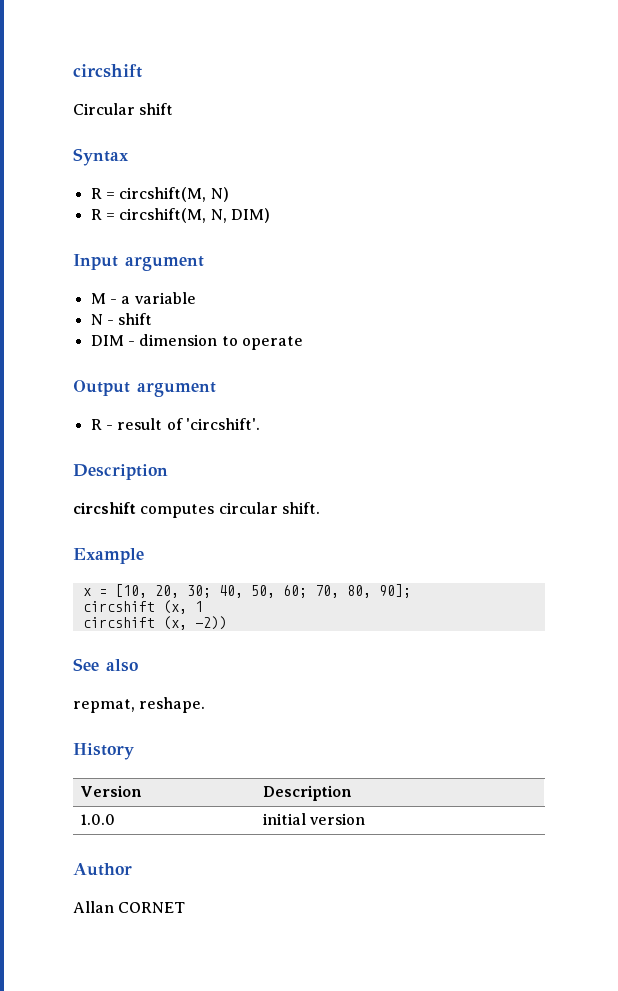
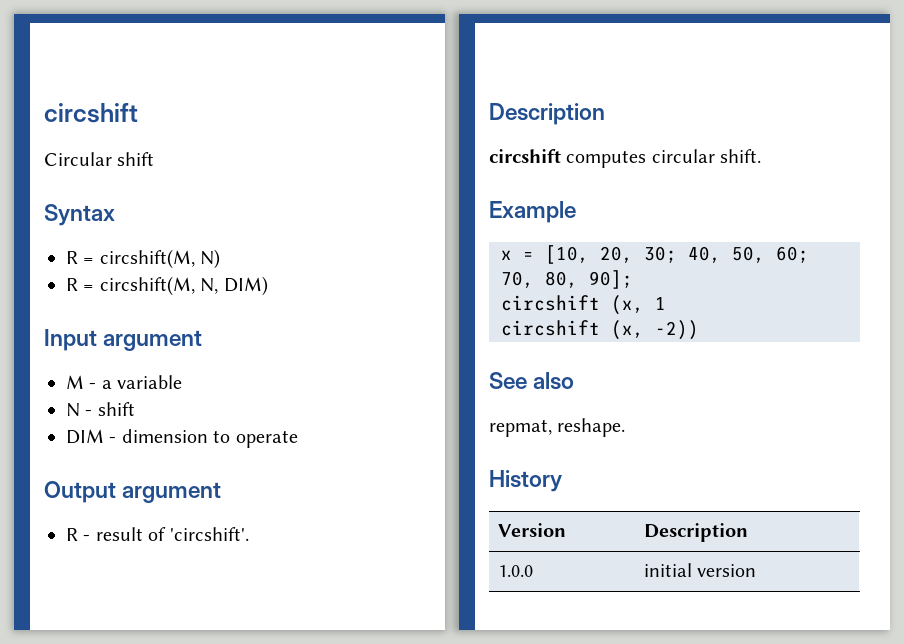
[73,863,132,876] [73,901,186,913] // Author // Allan CORNET -> (757, 570) none

